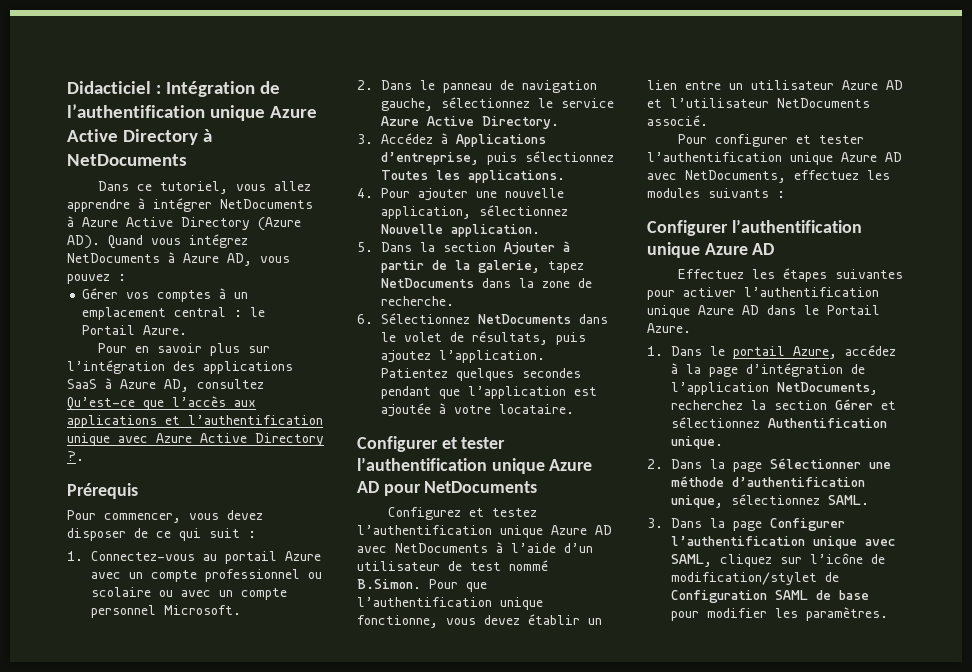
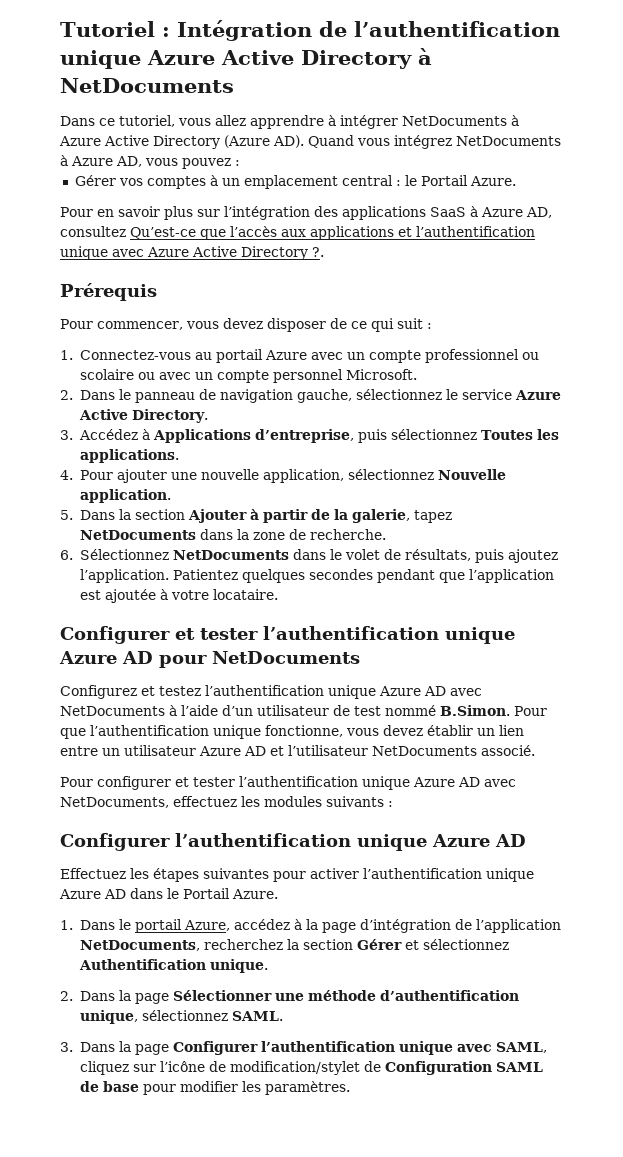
[67,81,151,94] Didacticiel -> [60,21,155,37] Tutoriel

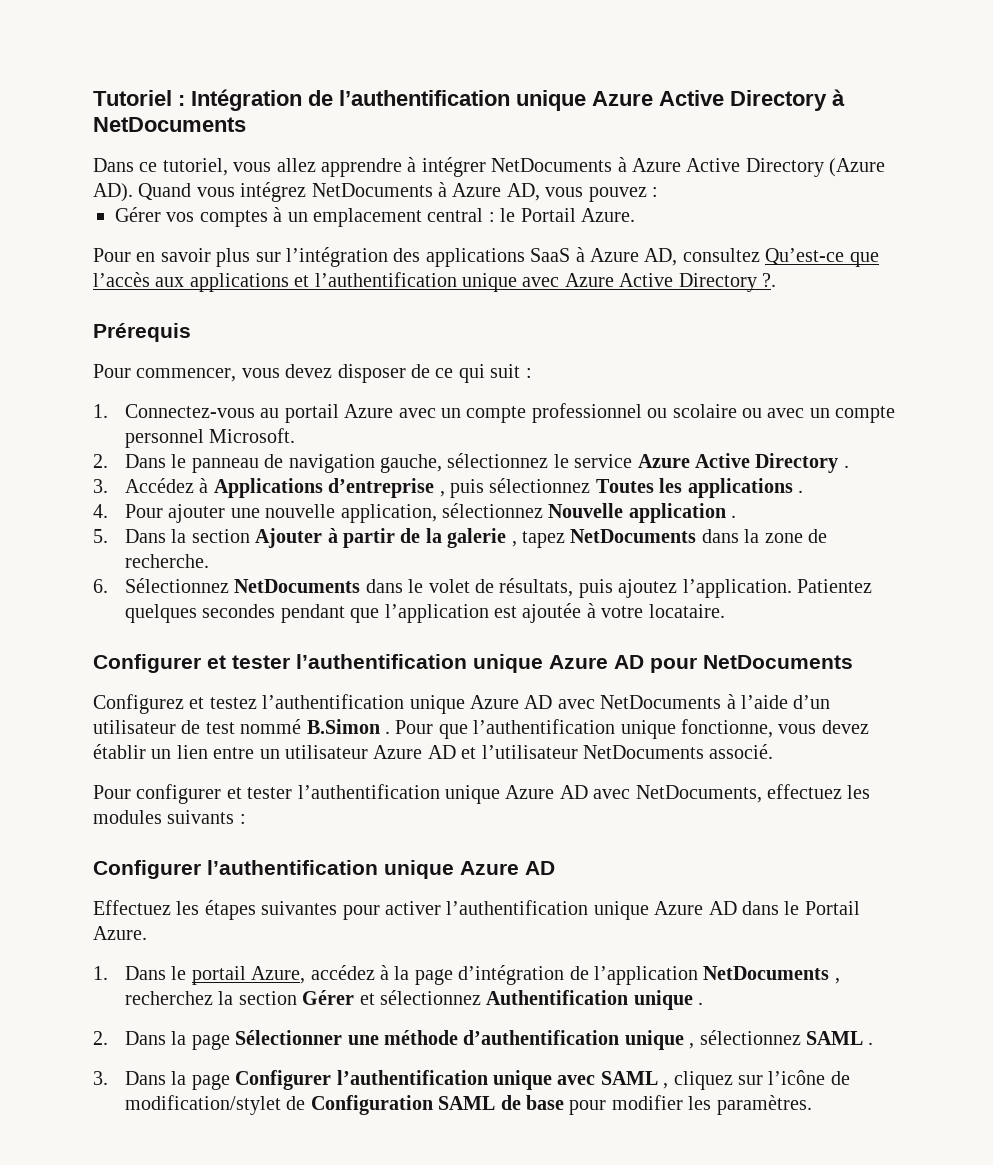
[132,409,209,423] Directory. -> [755,453,849,473] Directory .
[255,429,355,443] d’entreprise, -> [328,478,445,498] d’entreprise ,
[80,449,180,463] applications. -> [687,478,803,498] applications .
[80,489,172,503] application. -> [628,503,737,523] application .
[352,509,411,523] galerie, -> [447,528,517,548] galerie ,
[440,705,510,716] B.Simon. -> [306,719,390,734] B.Simon .
[80,940,201,951] NetDocuments, -> [703,966,840,984] NetDocuments ,
[210,959,269,973] unique. -> [633,990,704,1010] unique .
[80,1010,284,1024] unique, sélectionnez SAML. -> [624,1030,874,1050] unique , sélectionnez SAML .
[496,1042,548,1053] SAML, -> [600,1071,669,1089] SAML ,

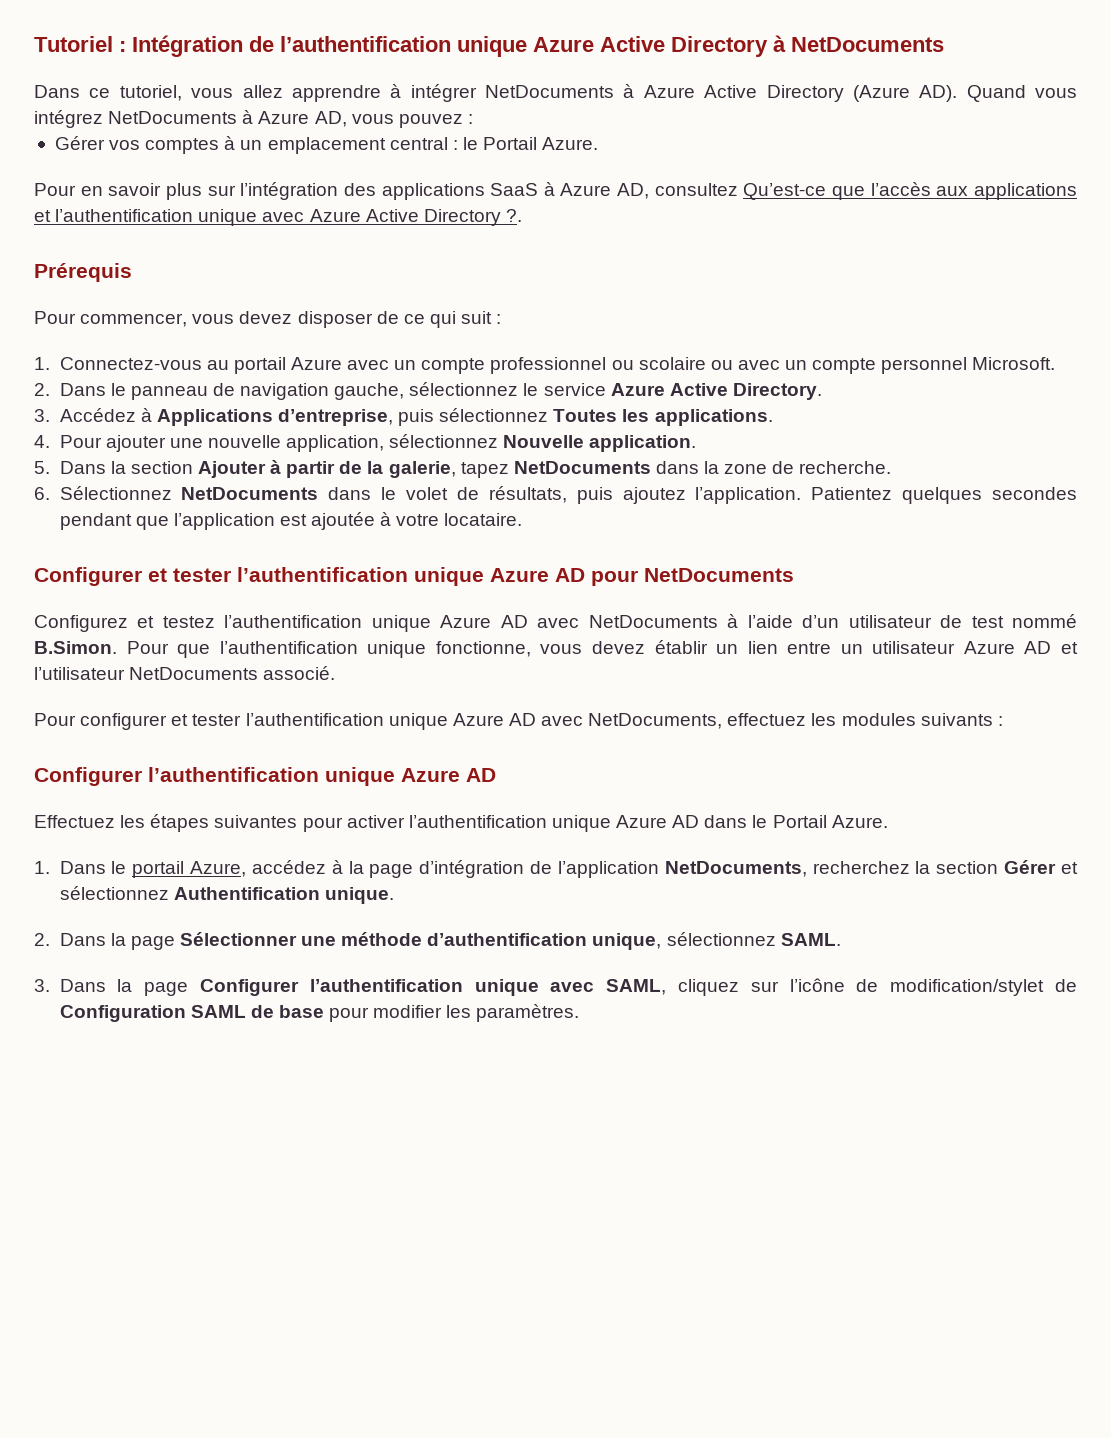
[755,453,849,473] Directory . -> [732,383,822,400] Directory.
[328,478,445,498] d’entreprise , -> [277,409,393,426] d’entreprise,
[687,478,803,498] applications . -> [654,409,773,426] applications.
[628,503,737,523] application . -> [589,435,697,452] application.
[447,528,517,548] galerie , -> [388,461,456,478] galerie,
[306,719,390,734] B.Simon . -> [34,641,117,654] B.Simon.
[703,966,840,984] NetDocuments , -> [664,861,807,877] NetDocuments,
[633,990,704,1010] unique . -> [324,887,394,904] unique.
[624,1030,874,1050] unique , sélectionnez SAML . -> [592,932,841,950] unique, sélectionnez SAML.
[600,1071,669,1089] SAML , -> [606,979,667,995] SAML,

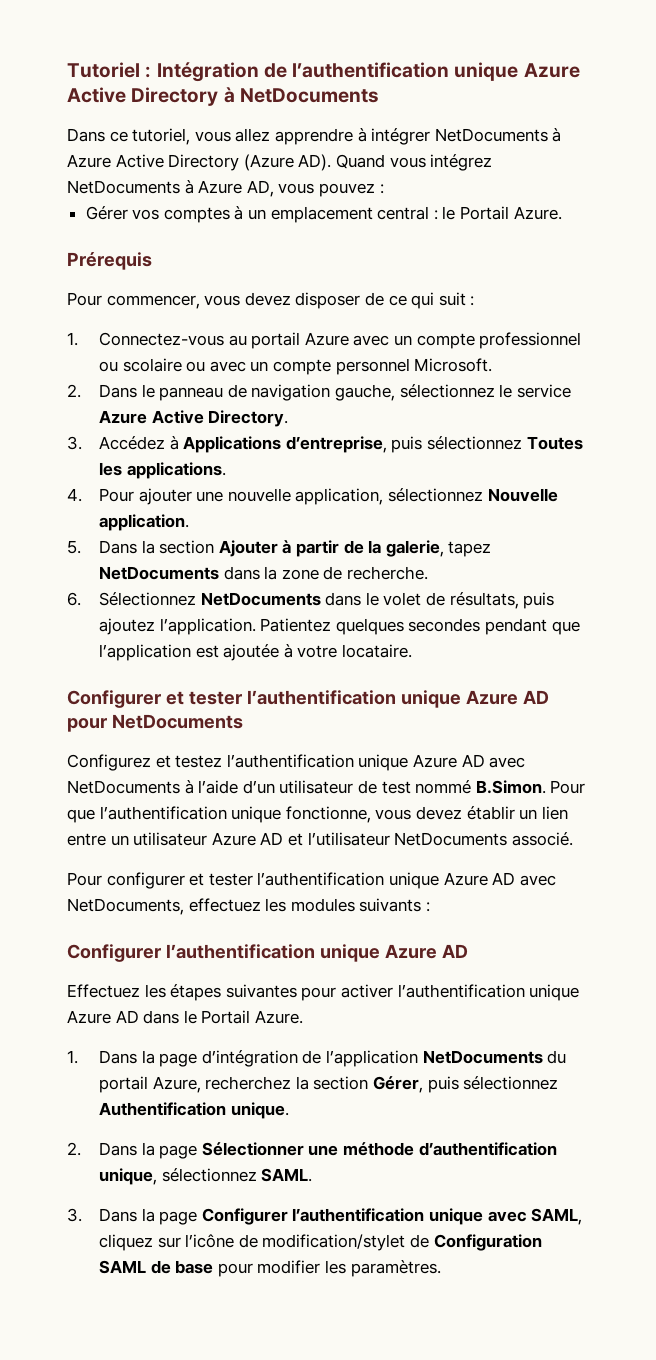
[34,182,1077,200] [34,209,522,226] // Pour en savoir plus sur l’intégration des applications SaaS à Azure AD, consultez Qu’est-ce que l’accès aux applications et l’authentification unique avec Azure Active Directory ?. -> (562, 213) none
[111,860,343,878] le portail Azure, accédez à -> (138, 1057) none
[664,861,807,877] NetDocuments, -> [422,1050,567,1064] [99,1076,201,1093] NetDocuments du portail Azure,
[1004,860,1078,874] Gérer et -> [372,1076,459,1093] Gérer, puis

